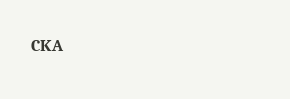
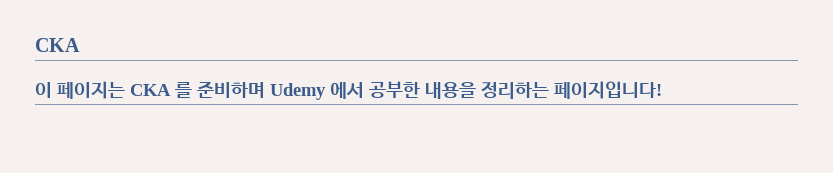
[31,40,64,51] CKA -> [35,38,80,52] [35,81,662,100] CKA // 이 페이지는 CKA 를 준비하며 Udemy 에서 공부한 내용을 정리하는 페이지입니다!

